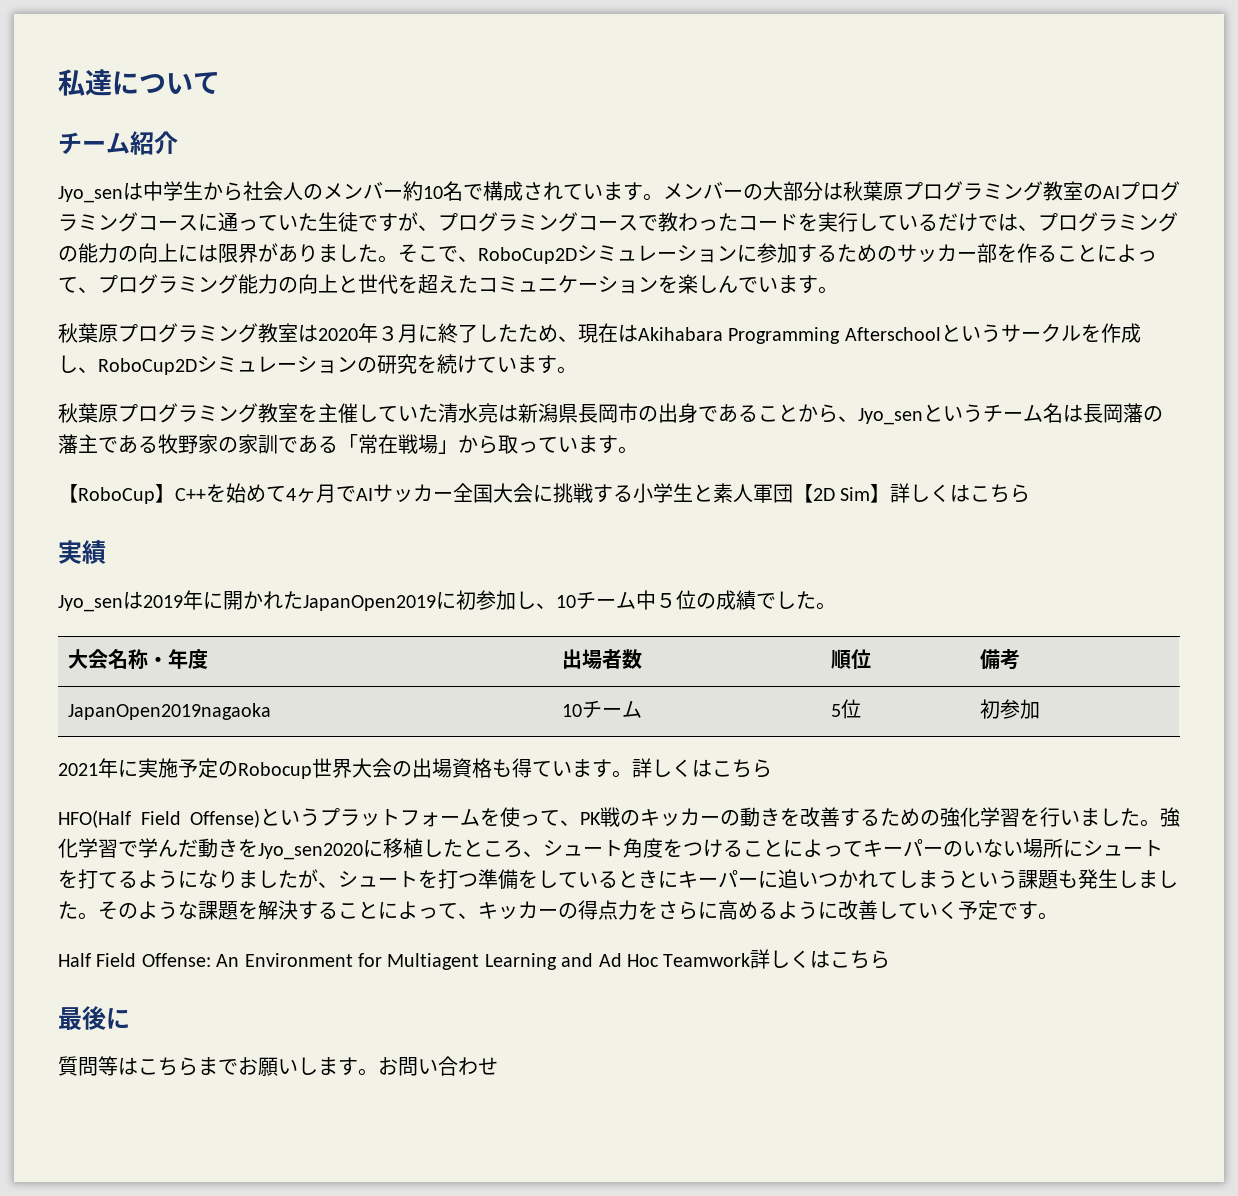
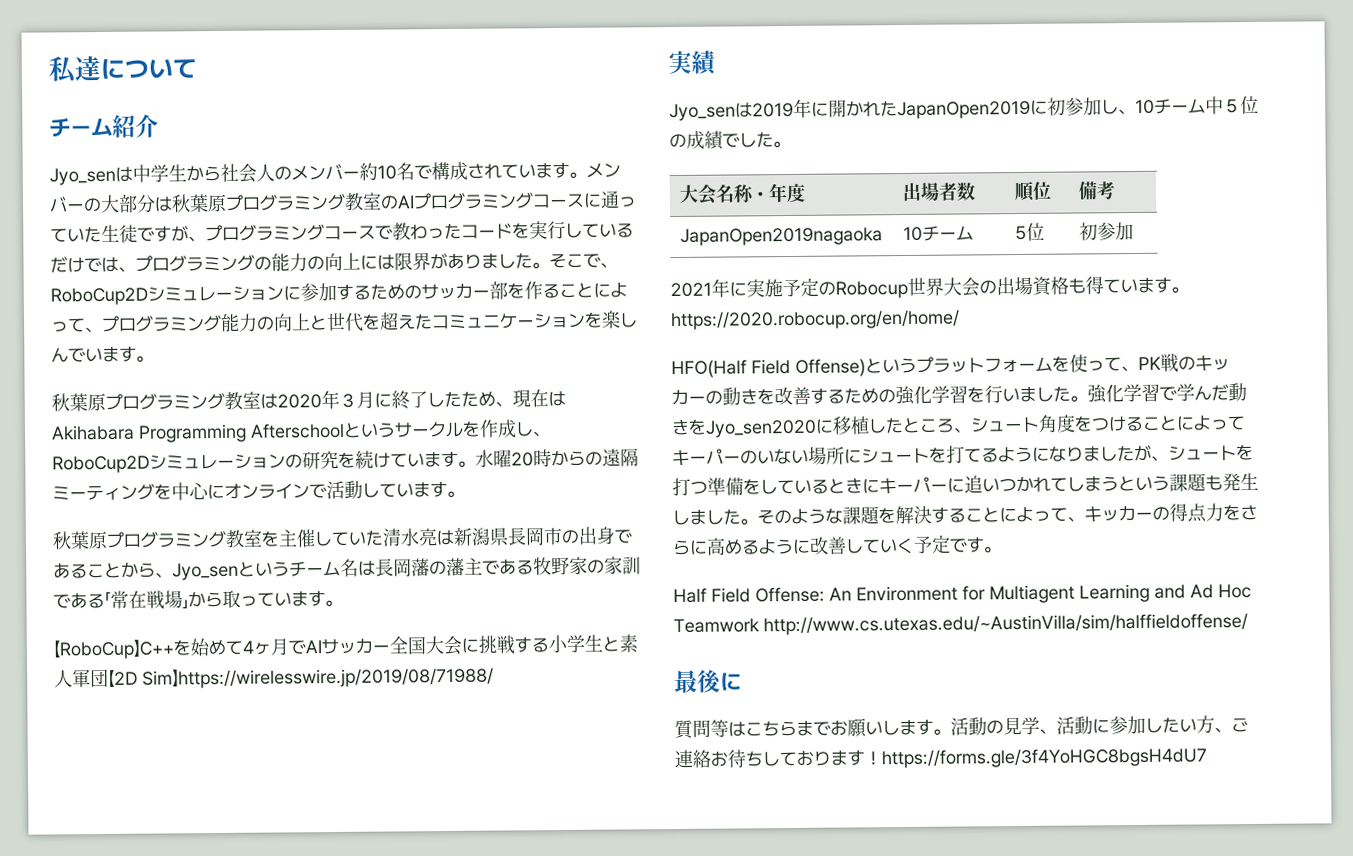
(577, 370) none -> [475,448,639,468] [52,480,465,501] 水曜20時からの遠隔ミーティングを中心にオンラインで活動しています。
[890,483,1031,503] 詳しくはこちら -> [178,667,494,689] https://wirelesswire.jp/2019/08/71988/
[632,758,772,778] 詳しくはこちら -> [670,309,960,331] https://2020.robocup.org/en/home/
[750,949,891,969] 詳しくはこちら -> [763,613,1248,636] http://www.cs.utexas.edu/~AustinVilla/sim/halffieldoffense/
[378,1056,498,1076] お問い合わせ -> [950,715,1249,736] [674,747,1207,769] 活動の見学、活動に参加したい方、ご連絡お待ちしております！https://forms.gle/3f4YoHGC8bgsH4dU7

